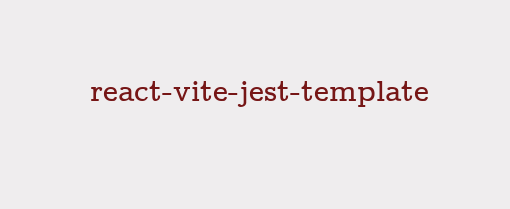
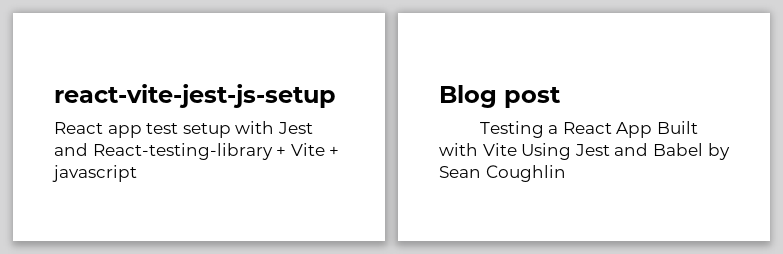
[90,81,429,107] react-vite-jest-template -> [54,84,336,108] [54,121,313,138] [54,143,340,160] [52,165,137,182] [439,85,561,108] [479,121,698,138] [439,143,730,160] [439,165,566,182] react-vite-jest-js-setup // React app test setup with Jest and React-testing-library + Vite + javascript // Blog post // Testing a React App Built with Vite Using Jest and Babel by Sean Coughlin

